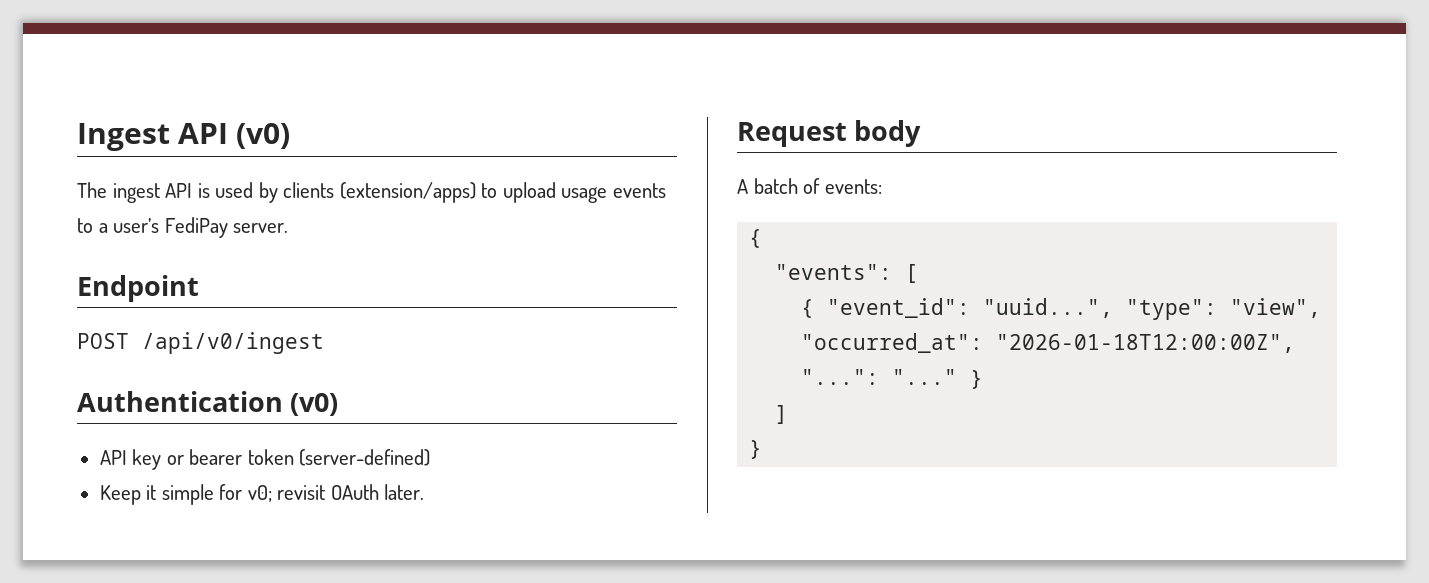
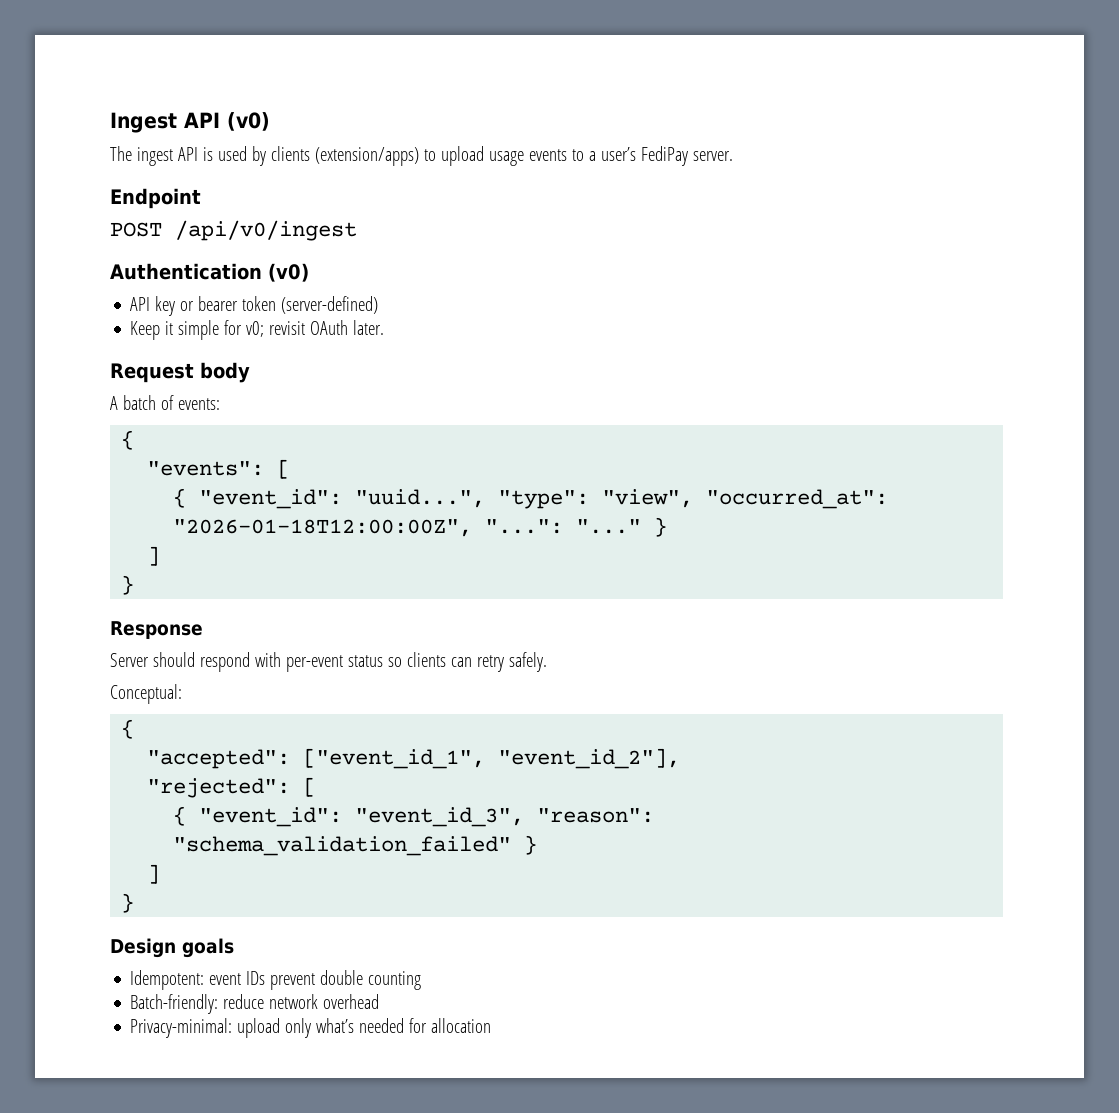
(763, 449) none -> [110,621,203,639] [110,652,547,672] [110,684,182,704] [121,719,135,739] [147,748,681,769] [147,777,317,798] [173,806,655,827] [173,835,538,856] [147,864,161,884] [121,893,135,913] [110,938,234,958] [130,970,422,990] [130,994,380,1014] [130,1018,492,1038] // Response // Server should respond with per-event status so clients can retry safely. // Conceptual: // { // "accepted": ["event_id_1", "event_id_2"], // "rejected": [ // { "event_id": "event_id_3", "reason": "schema_validation_failed" } // ] // } // Design goals // Idempotent: event IDs prevent double counting // Batch-friendly: reduce network overhead // Privacy-minimal: upload only what’s needed for allocation

